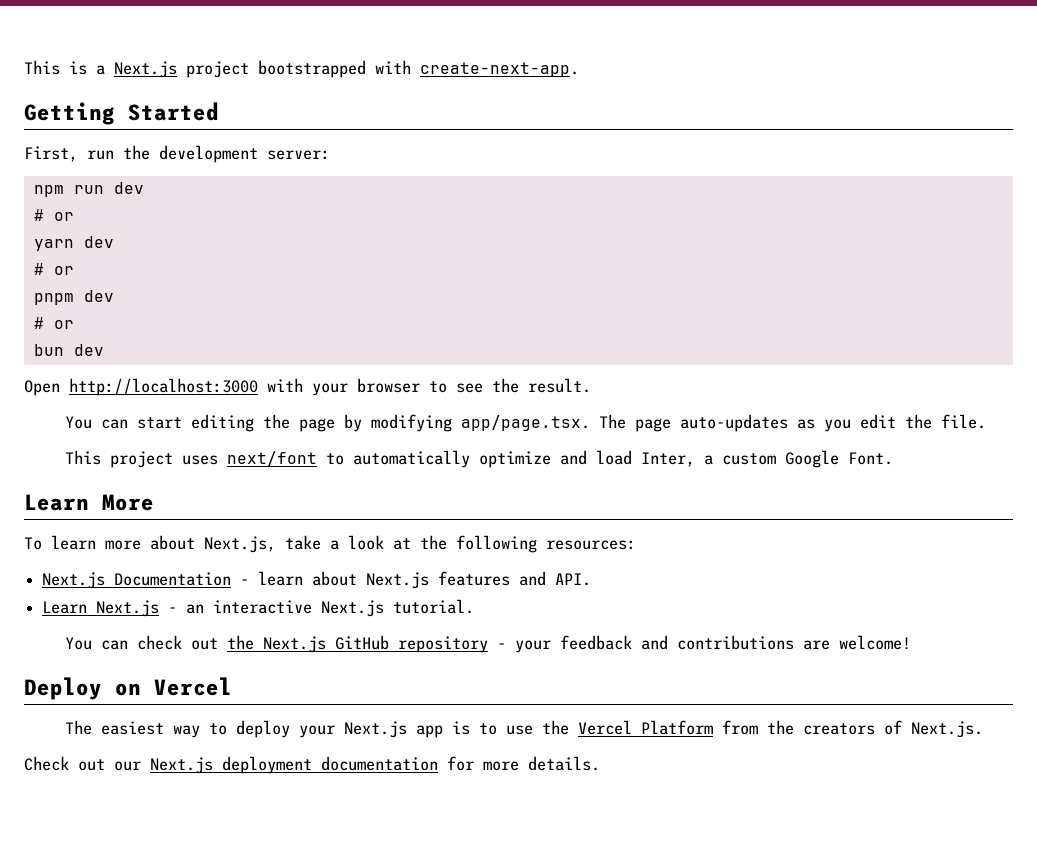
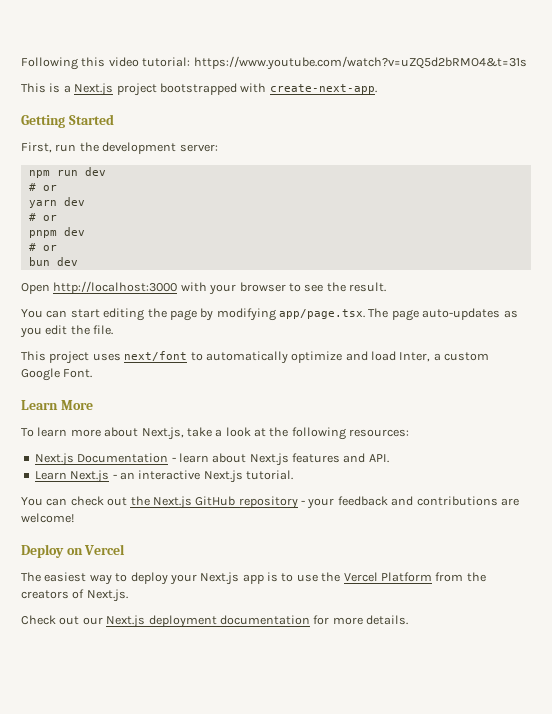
(24, 67) none -> [21,56,527,70] Following this video tutorial: https://www.youtube.com/watch?v=uZQ5d2bRMO4&t=31s //

